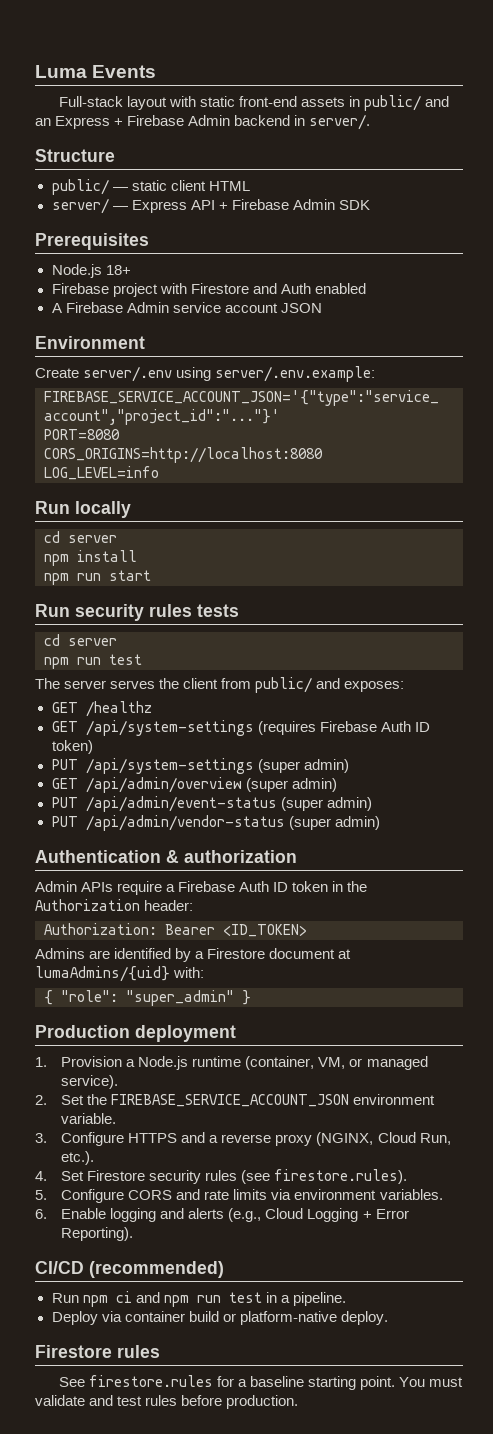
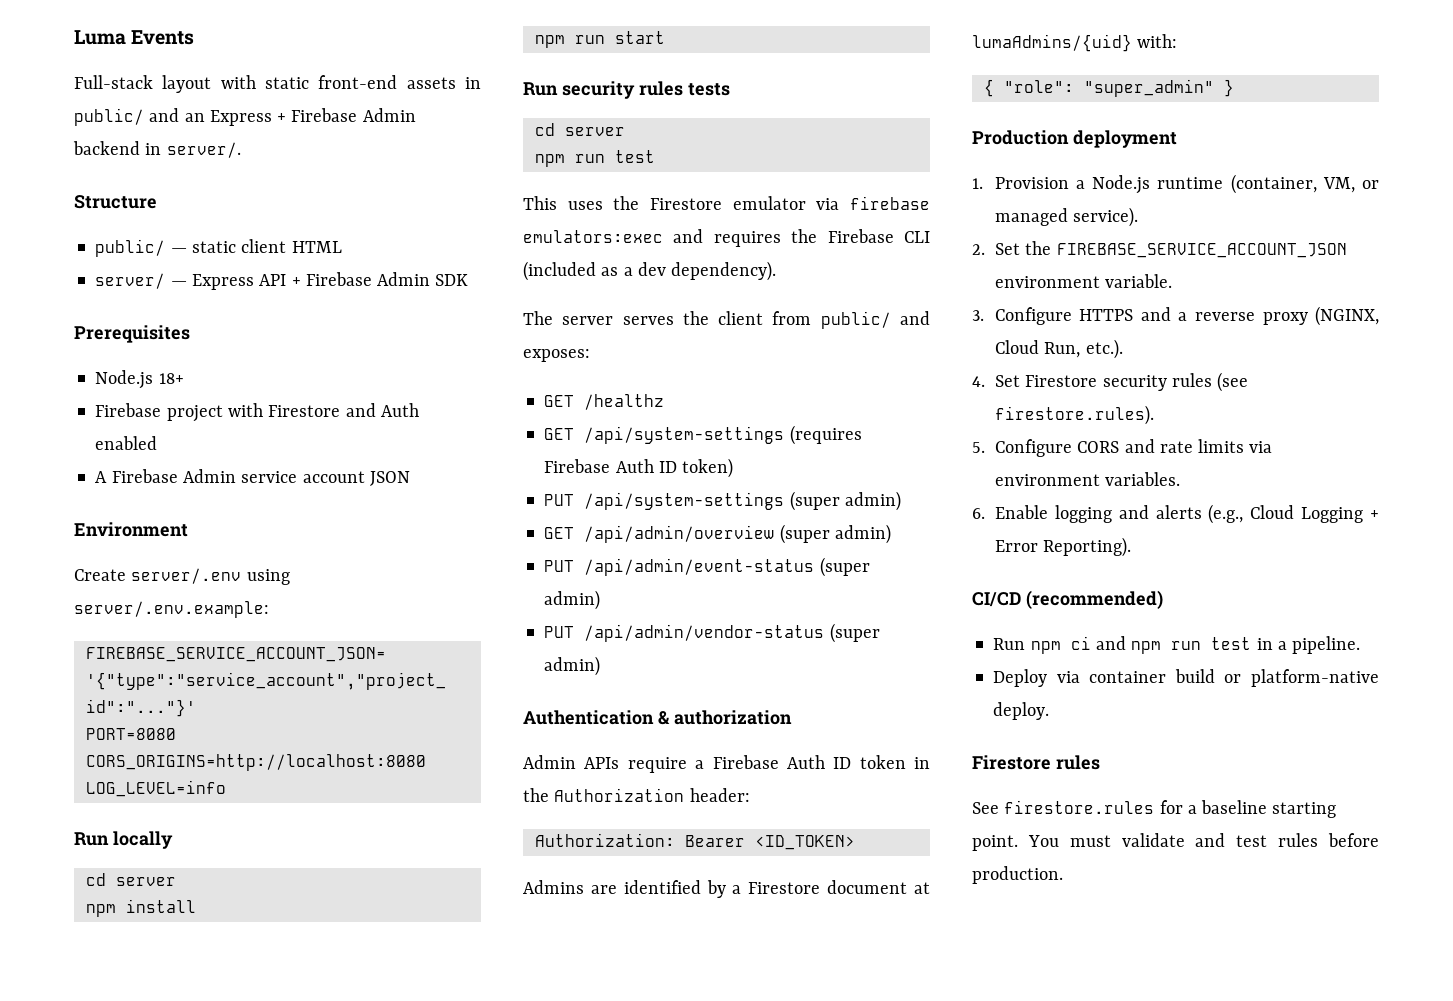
(142, 659) none -> [523,196,930,210] [523,229,930,247] [523,261,777,281] // This uses the Firestore emulator via firebase emulators:exec and requires the Firebase CLI (included as a dev dependency).

